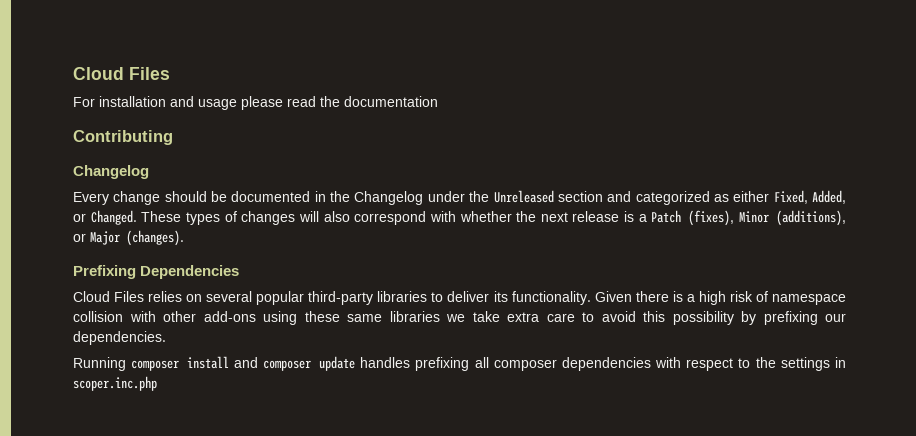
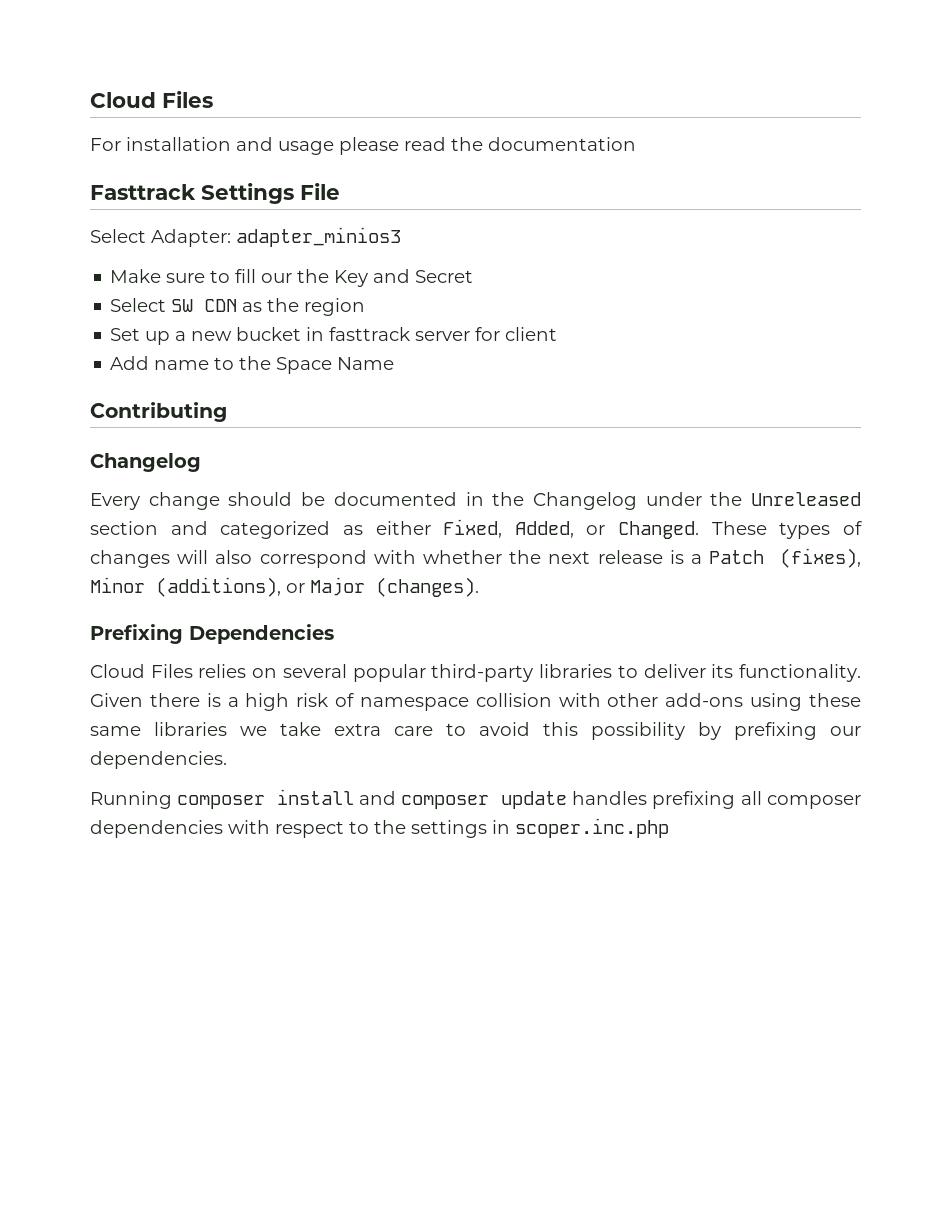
(438, 101) none -> [90,183,340,204] [90,227,401,247] [110,269,474,287] [110,298,366,316] [110,327,558,345] [110,356,395,374] // Fasttrack Settings File // Select Adapter: adapter_minios3 // Make sure to fill our the Key and Secret // Select SW CDN as the region // Set up a new bucket in fasttrack server for client // Add name to the Space Name

